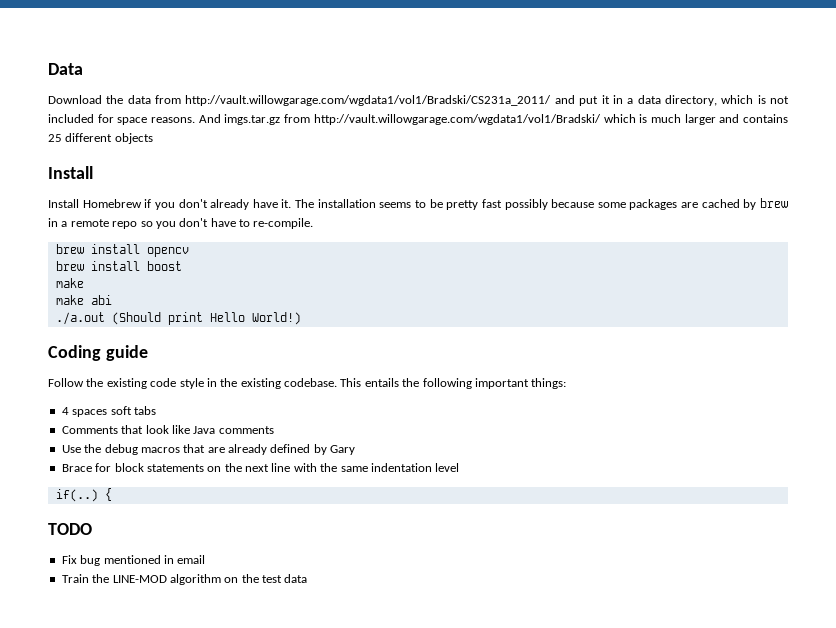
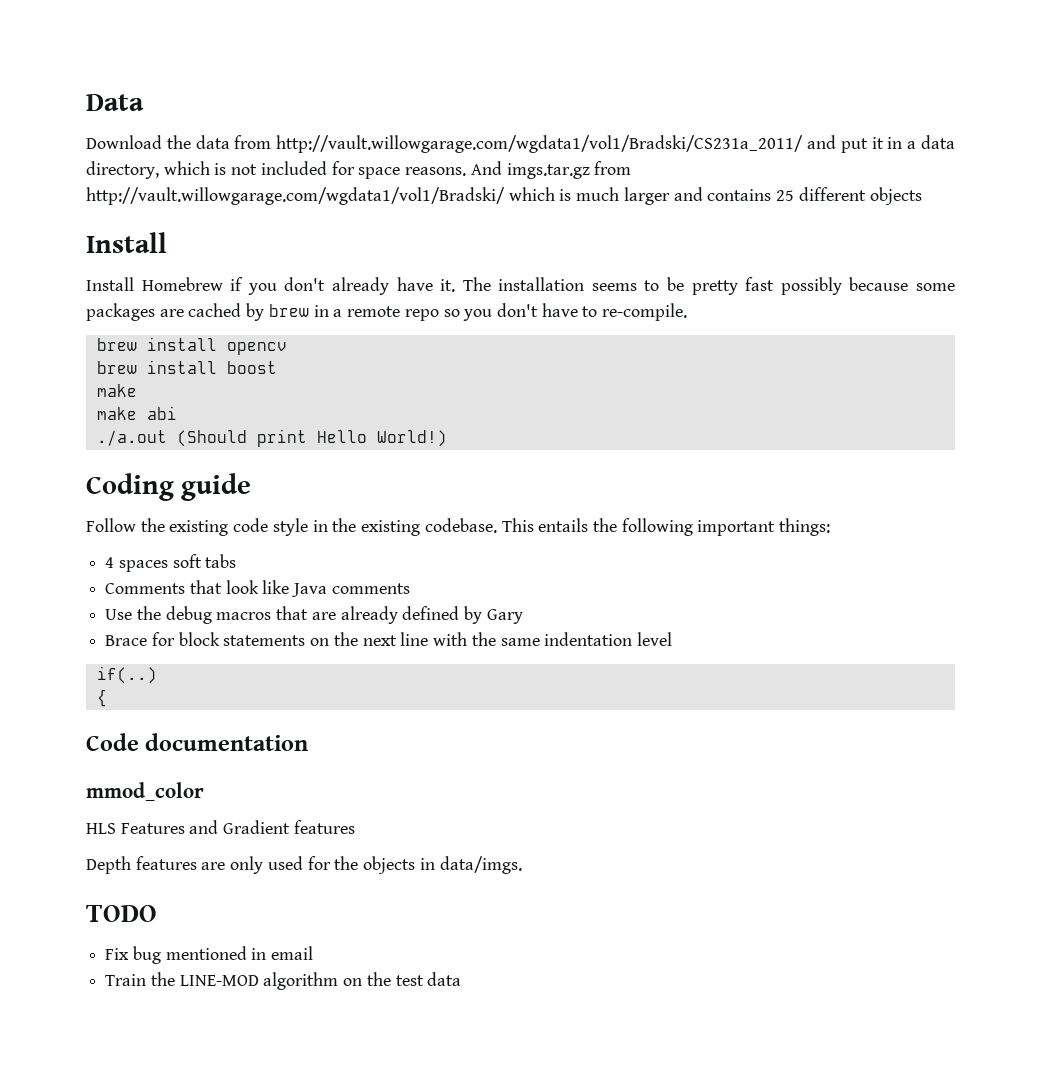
(98, 495) none -> (157, 675) //
(112, 494) none -> [86,733,309,751] [86,782,204,801] [86,820,355,834] [86,856,522,874] // Code documentation // mmod_color // HLS Features and Gradient features // Depth features are only used for the objects in data/imgs.

